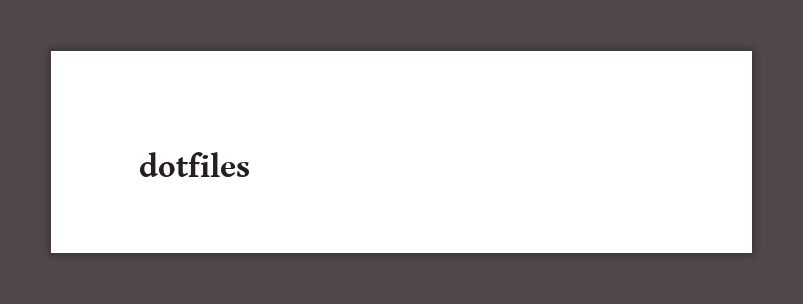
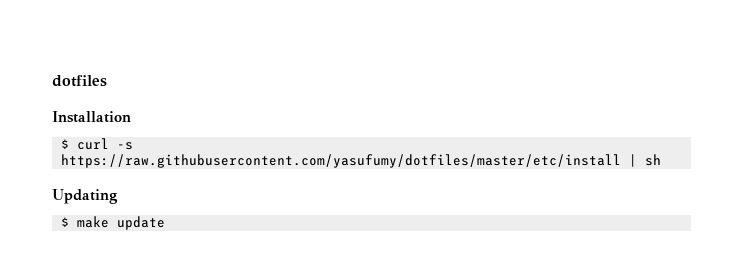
(250, 164) none -> [52,111,131,123] [60,138,133,150] [60,154,661,168] [52,189,118,204] [60,216,165,230] // Installation // $ curl -s https://raw.githubusercontent.com/yasufumy/dotfiles/master/etc/install | sh // Updating // $ make update

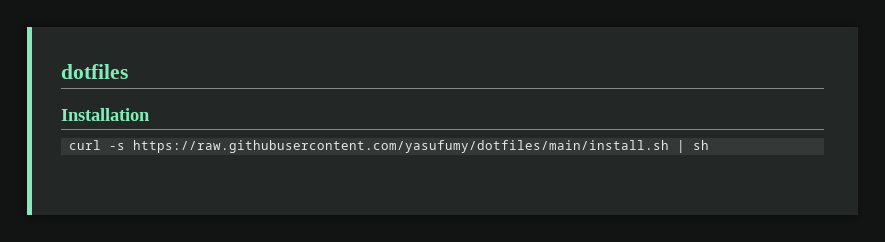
[60,139,69,149] $ -> (150, 114) none
[60,154,621,168] https://raw.githubusercontent.com/yasufumy/dotfiles/master/etc/install -> [132,140,669,153] https://raw.githubusercontent.com/yasufumy/dotfiles/main/install.sh
[52,189,118,204] [60,216,165,230] // Updating // $ make update -> (709, 145) none

